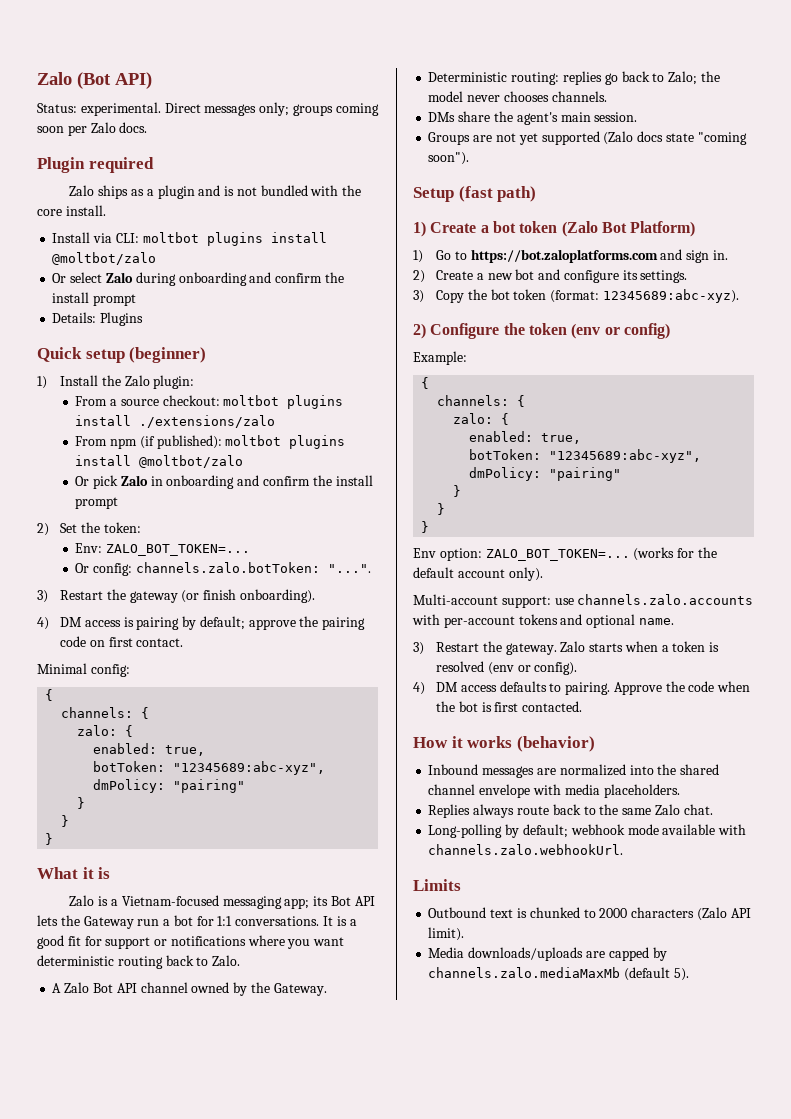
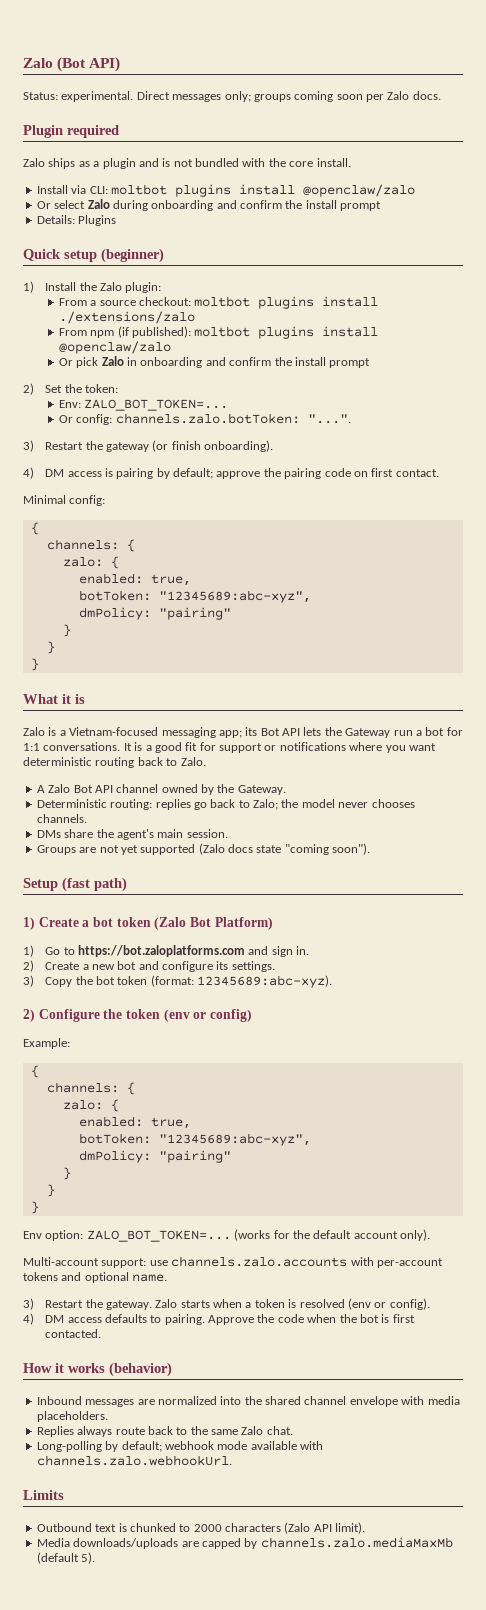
[52,252,157,265] @moltbot/zalo -> [302,184,415,197] @openclaw/zalo
[139,455,244,468] @moltbot/zalo -> [58,341,171,354] @openclaw/zalo

